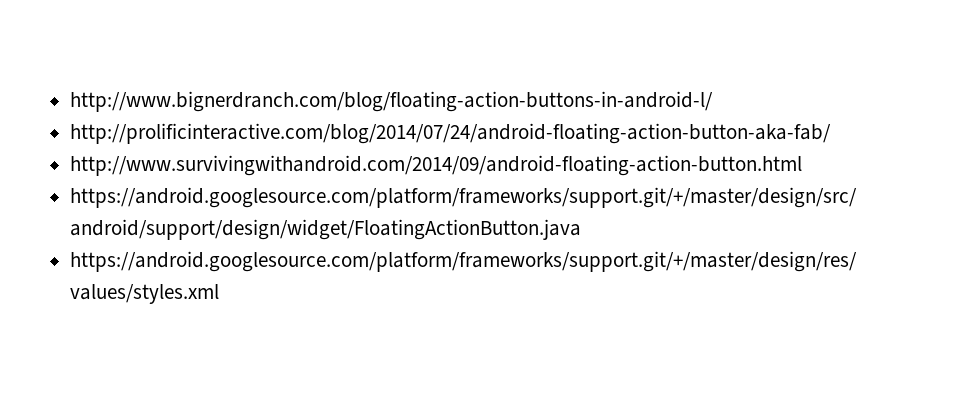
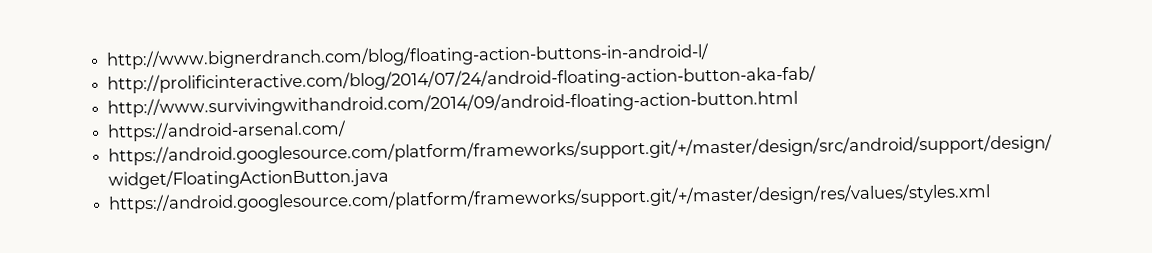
(803, 165) none -> [107,120,348,142] // https://android-arsenal.com/

